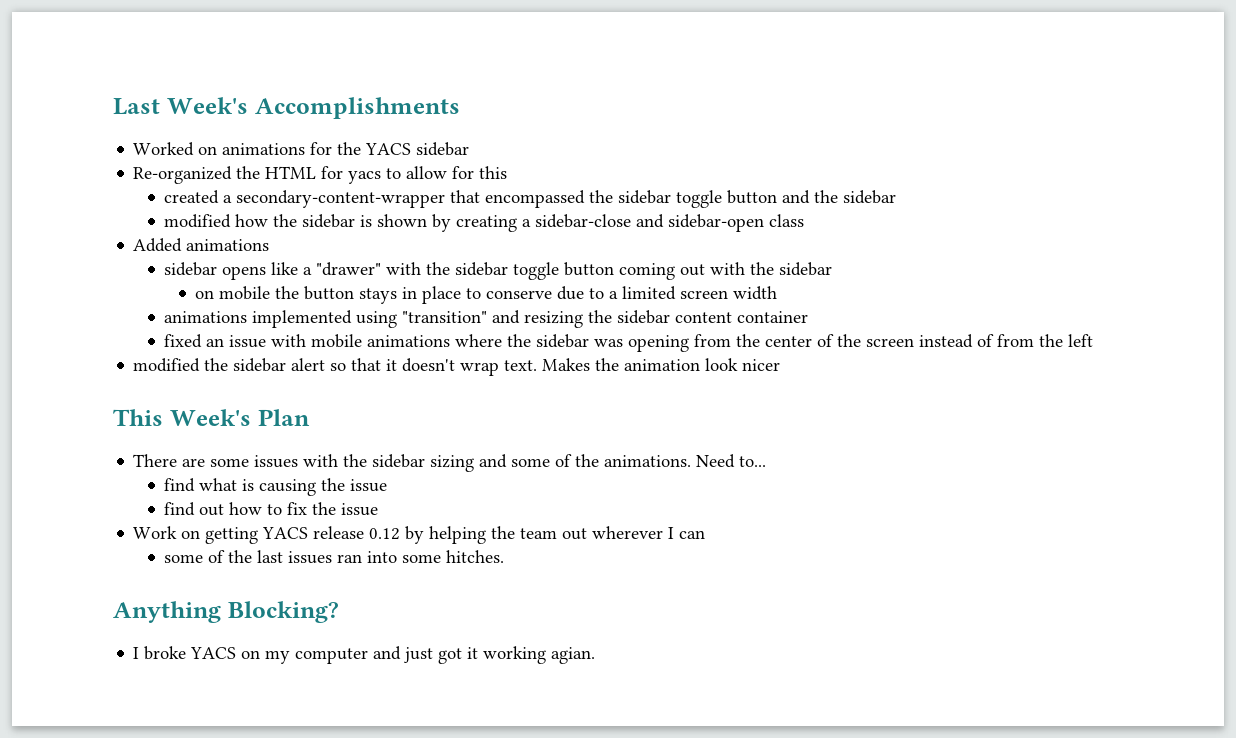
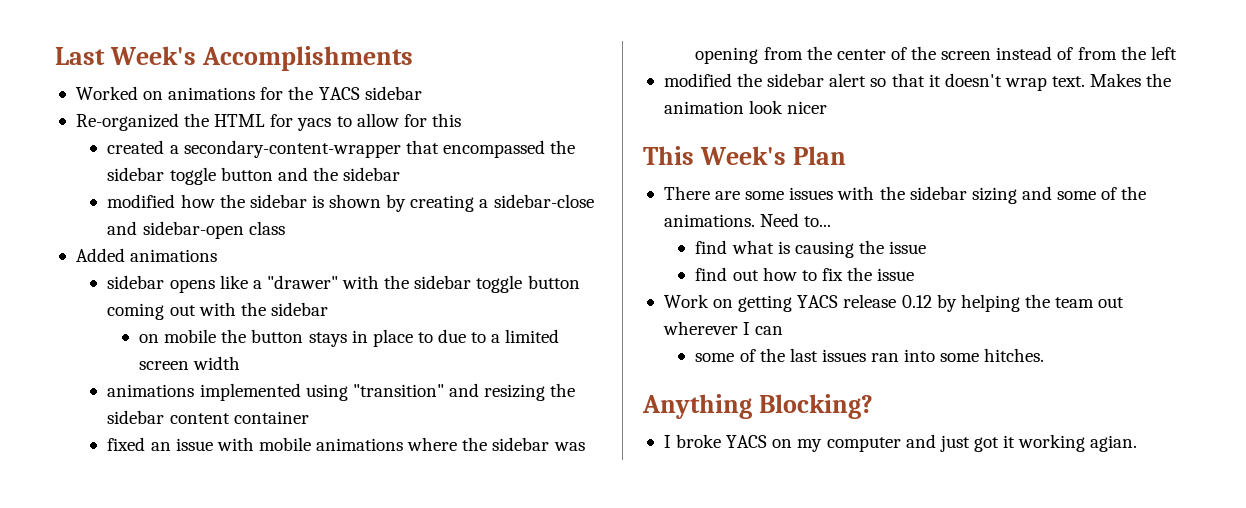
[486,290,553,299] conserve -> (433, 337) none

